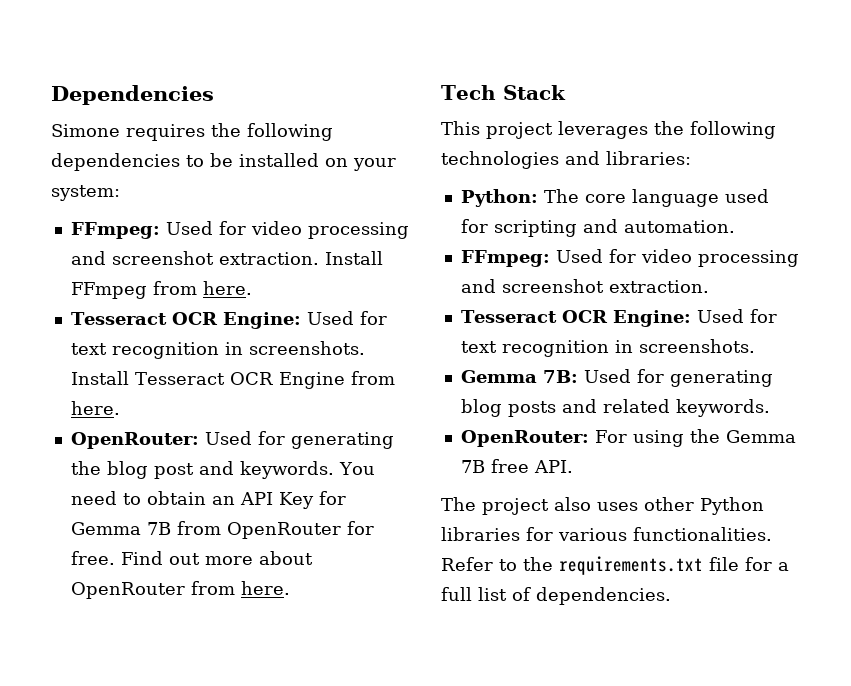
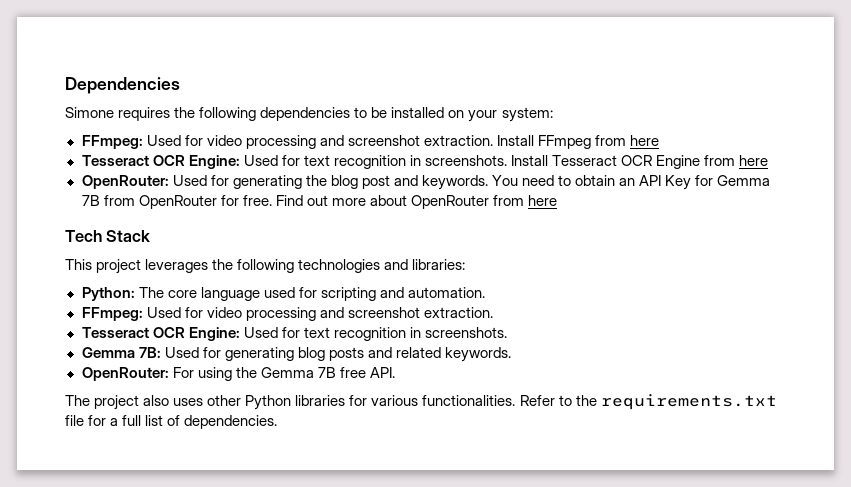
[202,281,252,295] here. -> [630,135,660,146] here
[70,401,120,415] here. -> [739,155,769,166] here
[240,581,290,595] here. -> [528,195,558,206] here

